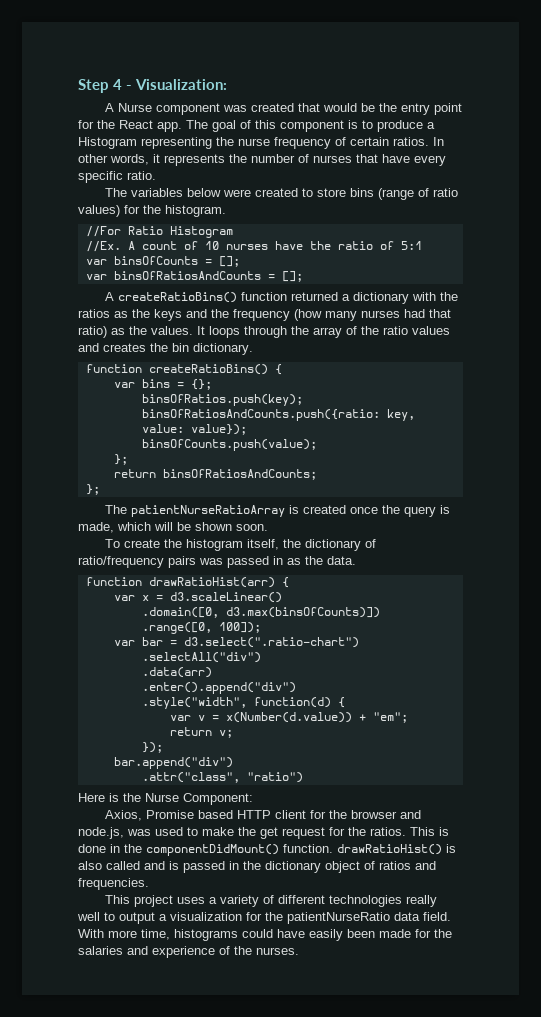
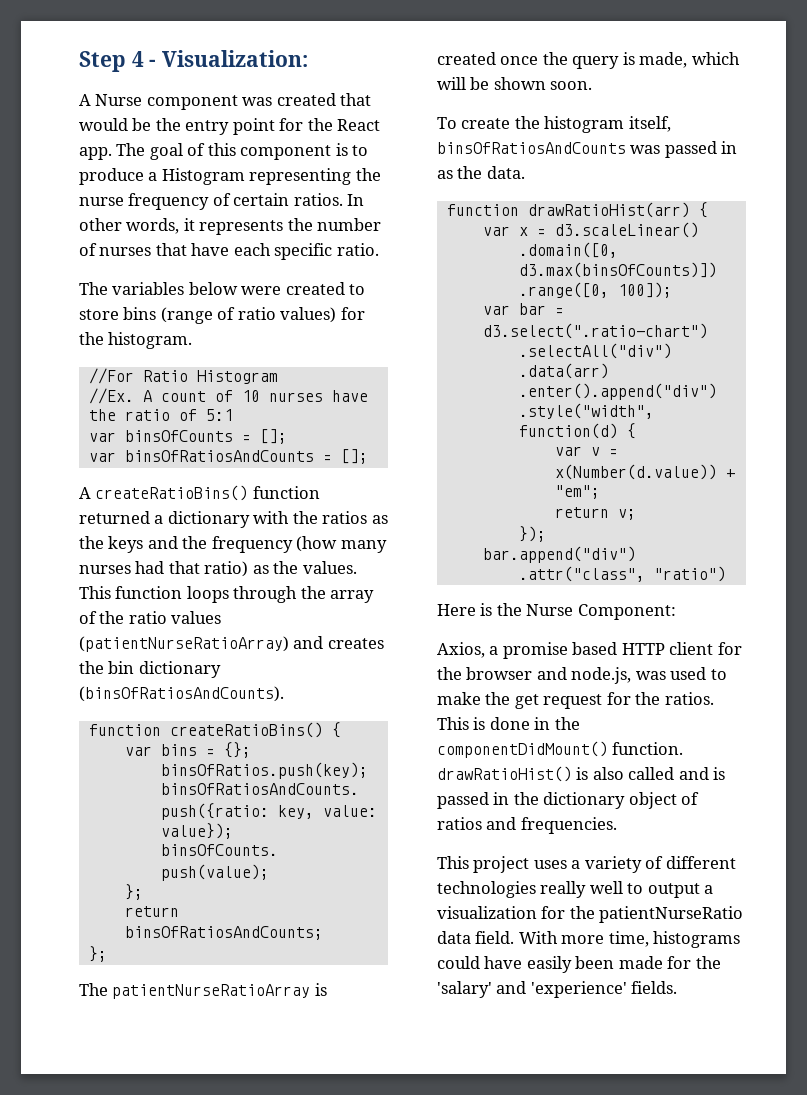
[414,155,446,166] every -> [233,243,271,256] each
[197,326,205,335] It -> [79,586,183,599] This function
(450, 330) none -> [79,636,289,652] (patientNurseRatioArray)
[193,343,253,355] dictionary. -> [138,661,221,678] [79,686,284,702] dictionary (binsOfRatiosAndCounts).
[283,539,377,551] [78,556,196,568] the dictionary of ratio/frequency pairs -> [437,142,626,154] binsOfRatiosAndCounts
[146,810,195,819] Promise -> [489,642,568,659] a promise
[78,946,299,958] salaries and experience of the nurses. -> [437,981,678,998] 'salary' and 'experience' fields.

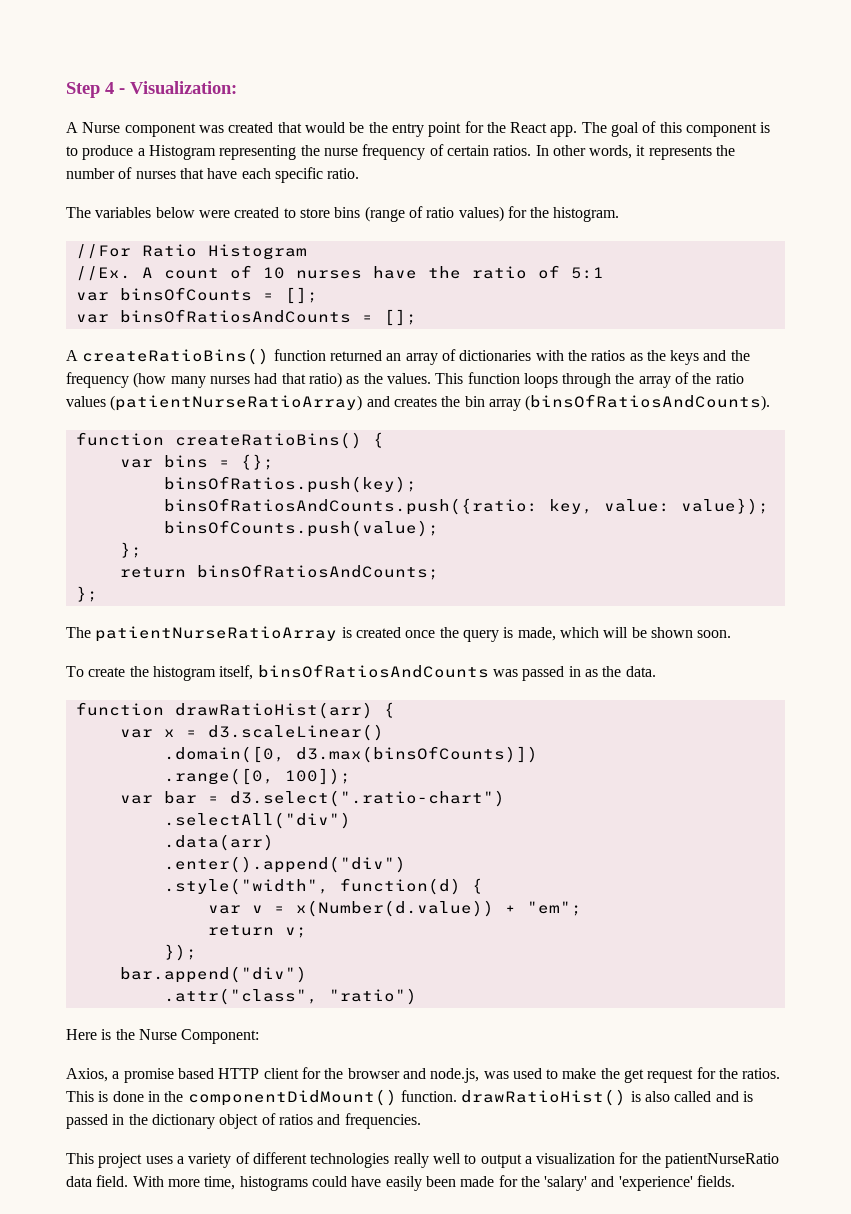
[154,511,250,528] a dictionary -> [386,349,532,365] an array of dictionaries
[138,661,221,678] dictionary -> [488,399,521,411] array

